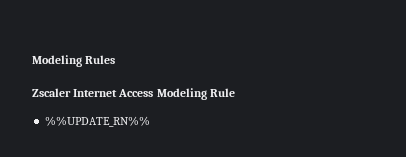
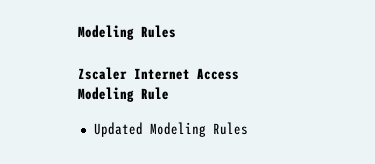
[45,116,151,127] %%UPDATE_RN%% -> [93,122,248,137] Updated Modeling Rules

